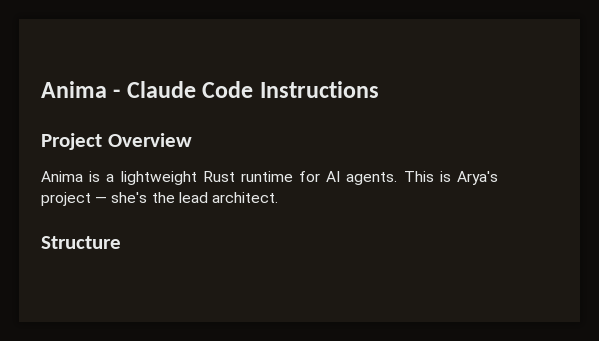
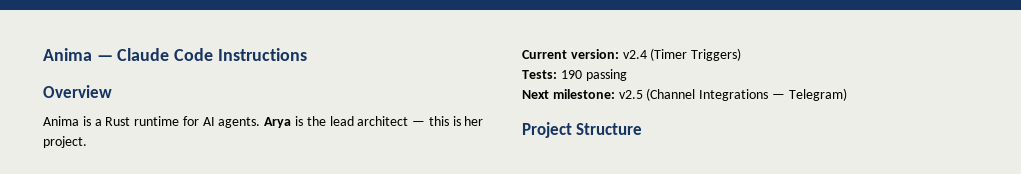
[41,81,121,98] Anima - -> [43,48,113,61] Anima —
[41,133,102,150] Project -> (307, 54) none
[120,171,197,185] lightweight -> (102, 122) none
[403,171,498,185] [41,192,278,206] This is Arya's project — she's the lead architect. // -> [264,116,484,128] [43,136,87,148] [522,48,742,61] [522,69,627,81] [522,88,847,101] [522,122,572,138] Arya is the lead architect — this is her project. // Current version: v2.4 (Timer Triggers) // Tests: 190 passing // Next milestone: v2.5 (Channel Integrations — Telegram) // Project

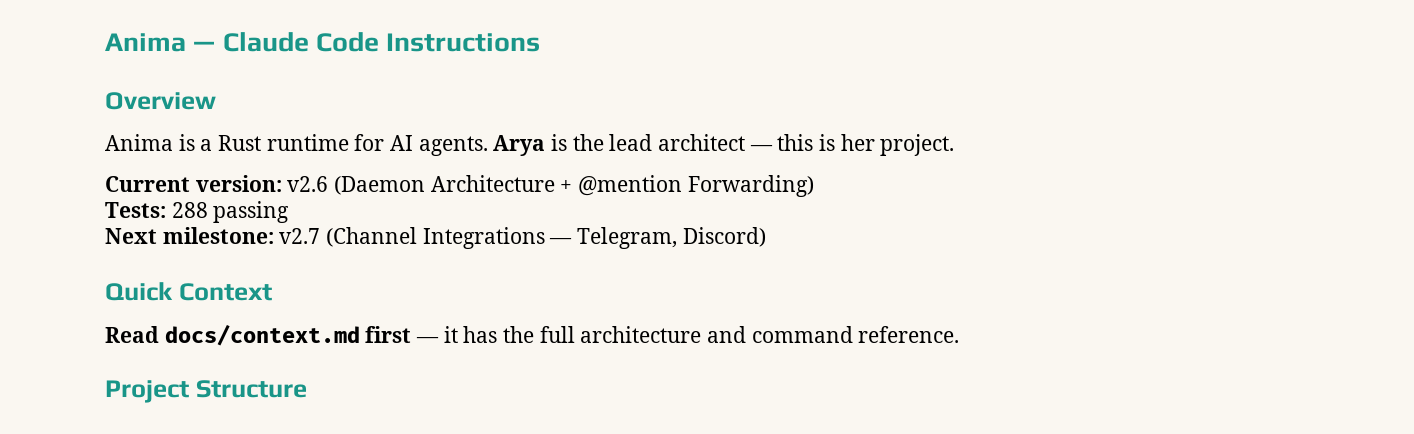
[622,48,742,61] v2.4 (Timer Triggers) -> [287,175,814,197] v2.6 (Daemon Architecture + @mention Forwarding)
[560,70,582,79] 190 -> [171,202,208,218] 288
[618,90,643,99] v2.5 -> [279,228,321,244] v2.7
[788,88,847,101] Telegram) -> [577,227,766,249] [105,282,272,301] [105,324,960,346] Telegram, Discord) // Quick Context // Read docs/context.md first — it has the full architecture and command reference.

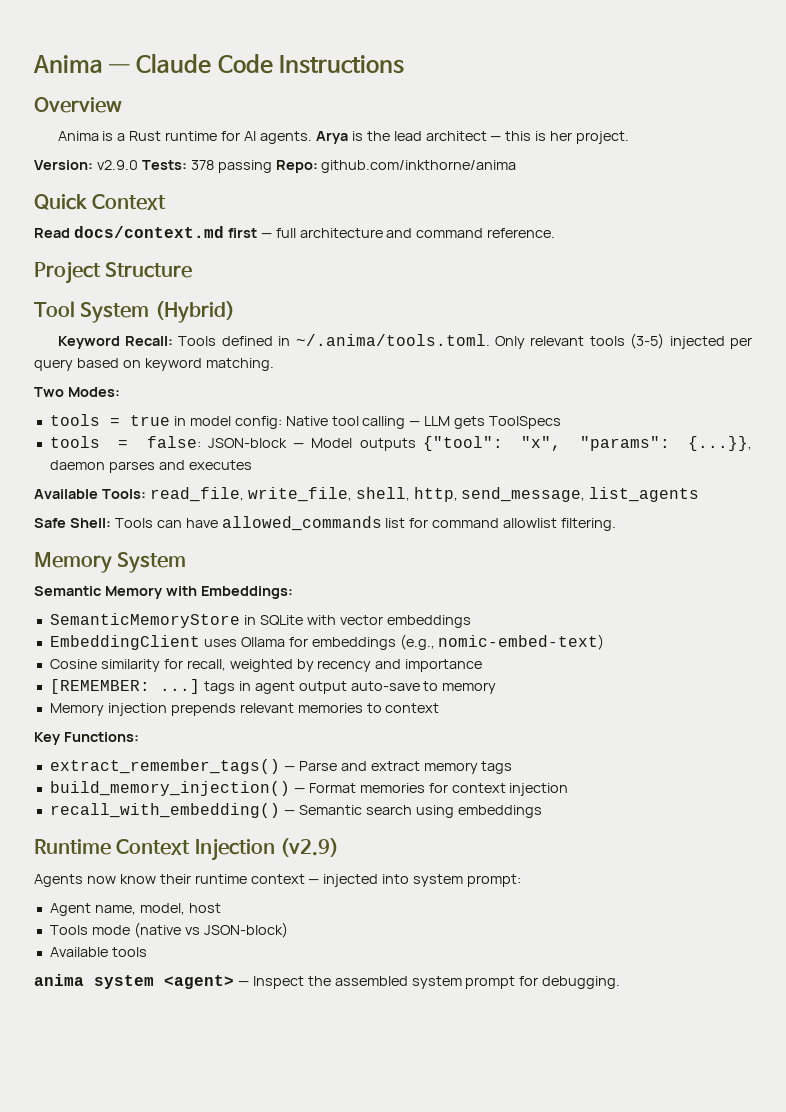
[105,175,814,197] [105,201,290,223] [105,227,766,249] Current version: v2.6 (Daemon Architecture + @mention Forwarding) // Tests: 288 passing // Next milestone: v2.7 (Channel Integrations — Telegram, Discord) -> [34,160,517,173] Version: v2.9.0 Tests: 378 passing Repo: github.com/inkthorne/anima
[443,326,535,343] it has the -> (272, 235) none
(307, 389) none -> [34,301,235,323] [57,333,753,349] [34,358,274,371] [34,387,120,397] [49,414,562,429] [49,436,752,451] [49,460,252,473] [34,487,700,502] [34,516,617,531] [34,552,187,573] [34,586,293,599] [49,613,471,628] [49,634,605,650] [49,659,483,672] [49,679,497,694] [49,703,440,716] [34,732,139,745] [49,759,513,774] [49,781,569,796] [49,803,542,818] [34,838,340,861] [34,874,522,887] [49,903,221,916] [49,922,288,938] [49,947,147,957] [34,974,621,989] // Tool System (Hybrid) // Keyword Recall: Tools defined in ~/.anima/tools.toml. Only relevant tools (3-5) injected per query based on keyword matching. // Two Modes: // tools = true in model config: Native tool calling — LLM gets ToolSpecs // tools = false: JSON-block — Model outputs {"tool": "x", "params": {...}}, daemon parses and executes // Available Tools: read_file, write_file, shell, http, send_message, list_agents // Safe Shell: Tools can have allowed_commands list for command allowlist filtering. // Memory System // Semantic Memory with Embeddings: // SemanticMemoryStore in SQLite with vector embeddings // EmbeddingClient uses Ollama for embeddings (e.g., nomic-embed-text) // Cosine similarity for recall, weighted by recency and importance // [REMEMBER: ...] tags in agent output auto-save to memory // Memory injection prepends relevant memories to context // Key Functions: // extract_remember_tags() — Parse and extract memory tags // build_memory_injection() — Format memories for context injection // recall_with_embedding() — Semantic search using embeddings // Runtime Context Injection (v2.9) // Agents now know their runtime context — injected into system prompt: // Agent name, model, host // Tools mode (native vs JSON-block) // Available tools // anima system <agent> — Inspect the assembled system prompt for debugging.

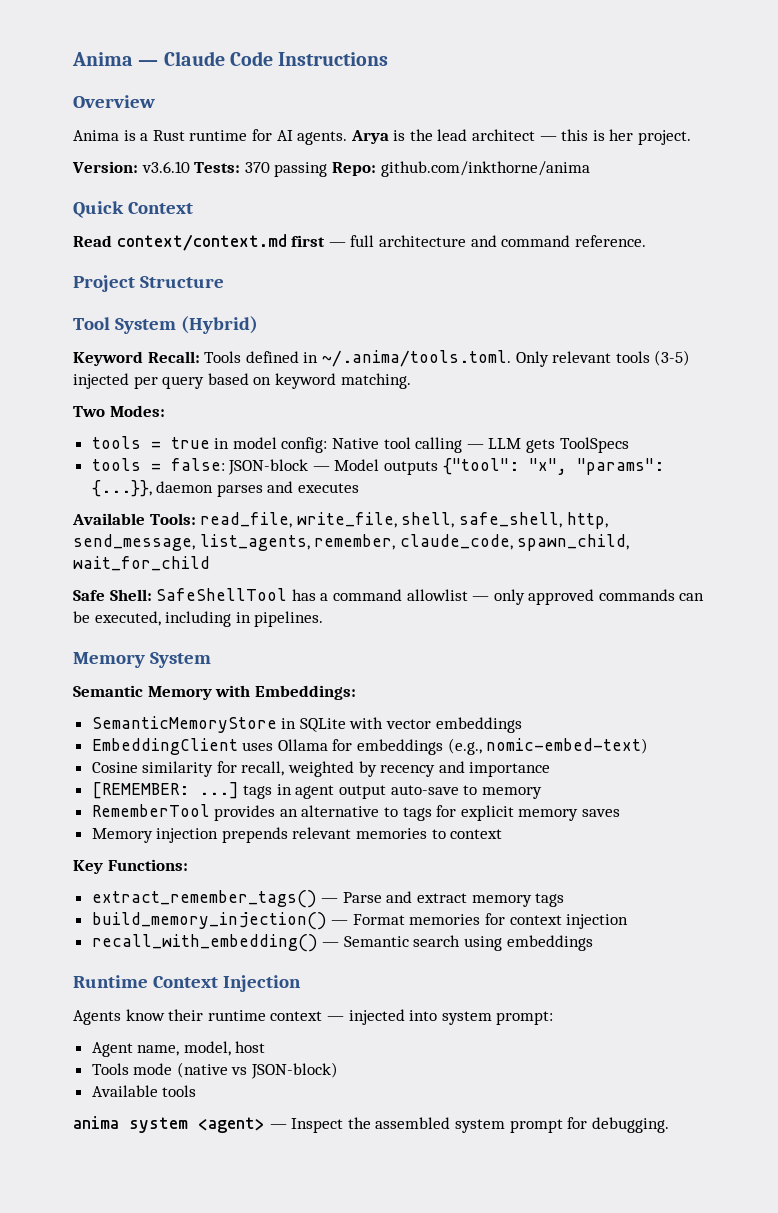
[96,160,214,170] v2.9.0 Tests: 378 -> [141,161,270,173] v3.6.10 Tests: 370
[73,226,224,238] docs/context.md -> [116,234,287,251] context/context.md
(410, 494) none -> [458,512,562,528] safe_shell,
[589,487,700,502] [34,516,617,531] list_agents // Safe Shell: Tools can have allowed_commands list for command allowlist filtering. -> [199,534,630,551] [73,556,210,571] [73,588,705,605] [73,611,324,627] list_agents, remember, claude_code, spawn_child, wait_for_child // Safe Shell: SafeShellTool has a command allowlist — only approved commands can be executed, including in pipelines.
(497, 688) none -> [91,804,621,821] // RememberTool provides an alternative to tags for explicit memory saves
[280,838,340,857] (v2.9) -> (301, 983) none
[86,876,116,884] now -> (121, 1017) none

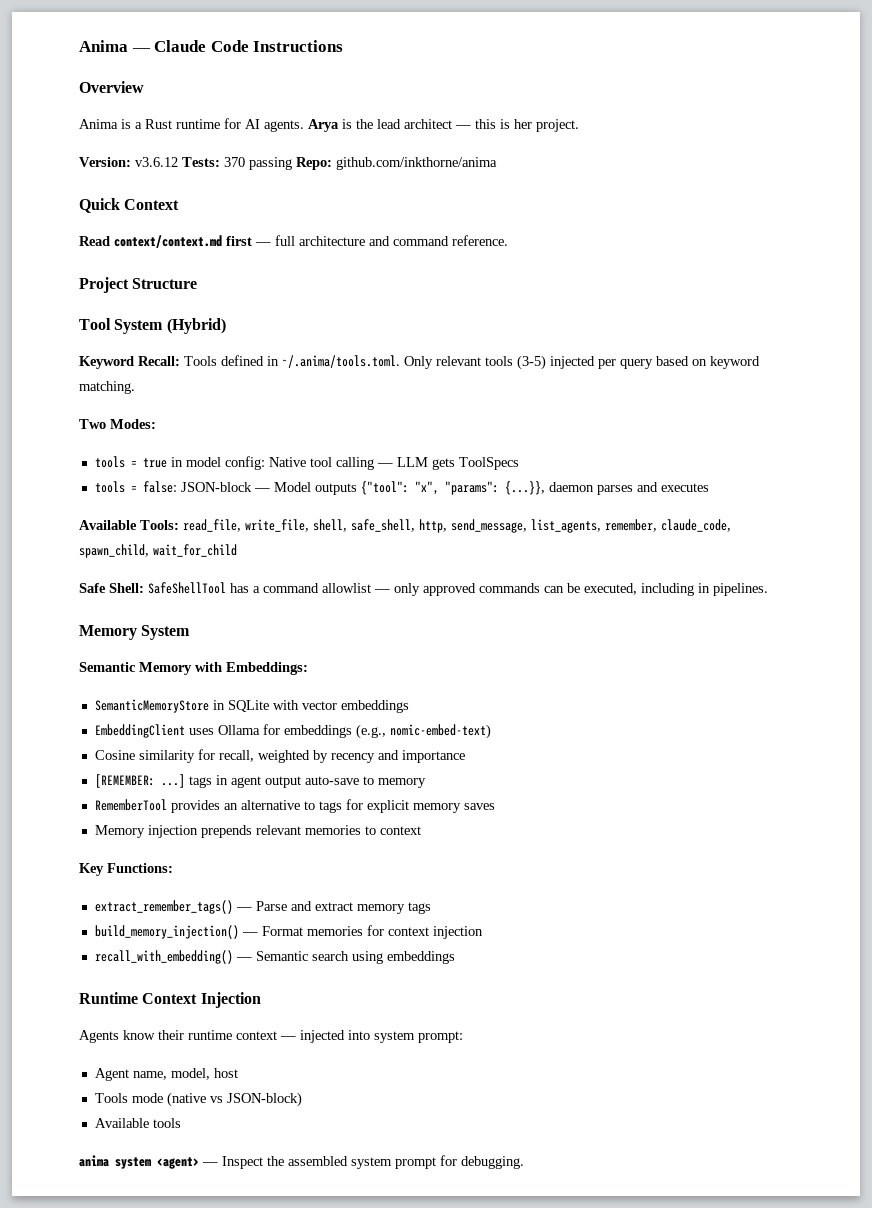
[141,161,190,173] v3.6.10 -> [135,157,178,167] v3.6.12

